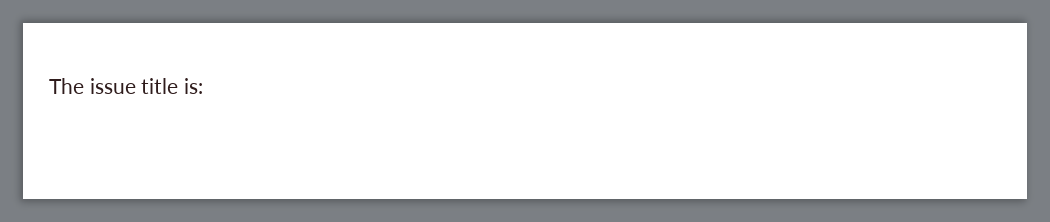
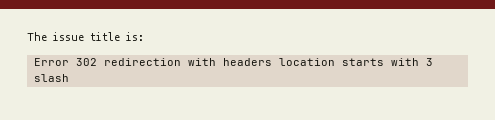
(204, 86) none -> [33,58,433,66] [33,74,69,82] // Error 302 redirection with headers location starts with 3 slash

